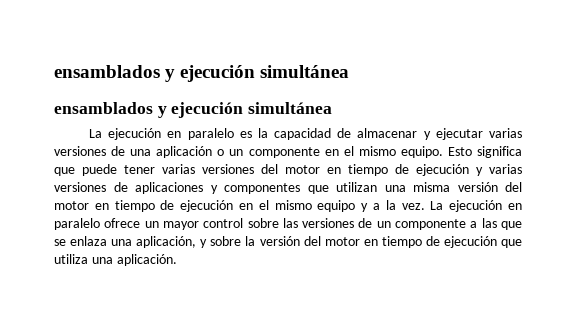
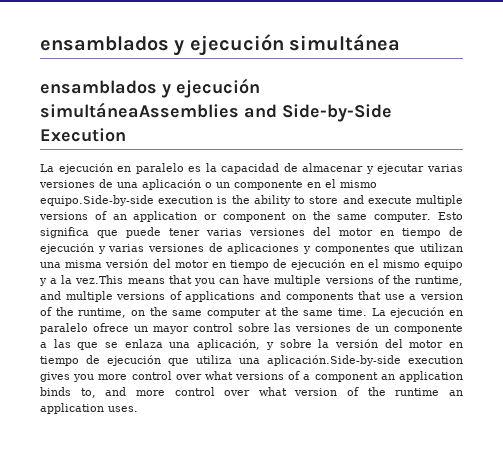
[248,102,333,114] simultánea -> [40,102,392,122] [40,128,126,142] simultáneaAssemblies and Side-by-Side Execution
[400,146,443,158] equipo. -> [40,195,464,206] [39,211,432,222] equipo.Side-by-side execution is the ability to store and execute multiple versions of an application or component on the same computer.
[401,203,425,210] vez. -> [75,275,463,286] [40,291,464,302] [40,307,367,318] vez.This means that you can have multiple versions of the runtime, and multiple versions of applications and components that use a version of the runtime, on the same computer at the same time.
[116,254,177,266] aplicación. -> [267,355,463,366] [40,371,464,382] [40,387,463,398] [40,403,138,414] aplicación.Side-by-side execution gives you more control over what versions of a component an application binds to, and more control over what version of the runtime an application uses.

